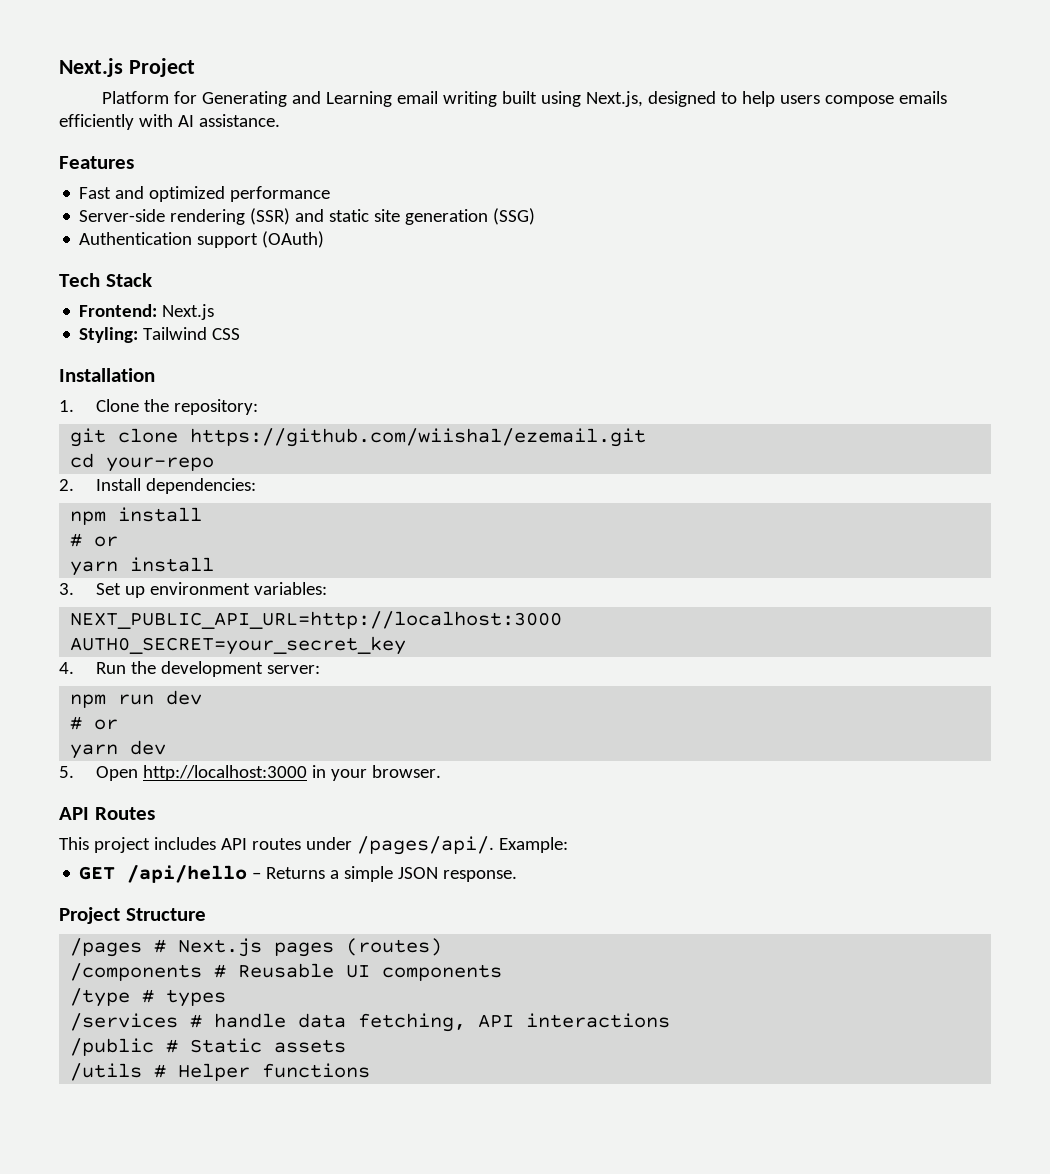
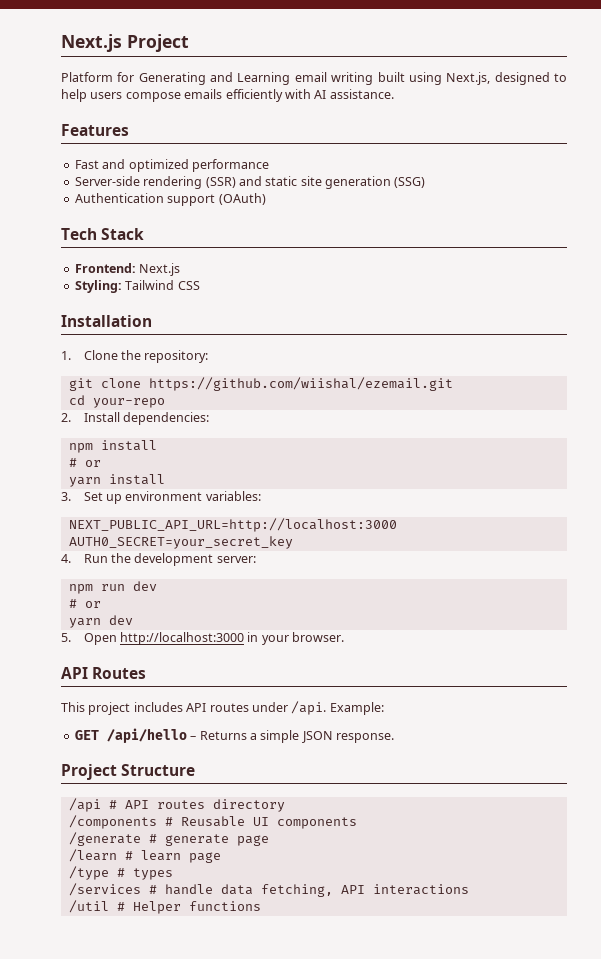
[356,836,494,855] /pages/api/. -> [291,701,327,715] /api.
[70,938,443,957] /pages # Next.js pages (routes) -> [68,798,285,812] /api # API routes directory
(503, 972) none -> [68,832,269,846] [68,849,221,863] // /generate # generate page // /learn # learn page
[70,1038,347,1056] [70,1063,143,1081] /public # Static assets // /utils -> [68,900,109,913] /util

